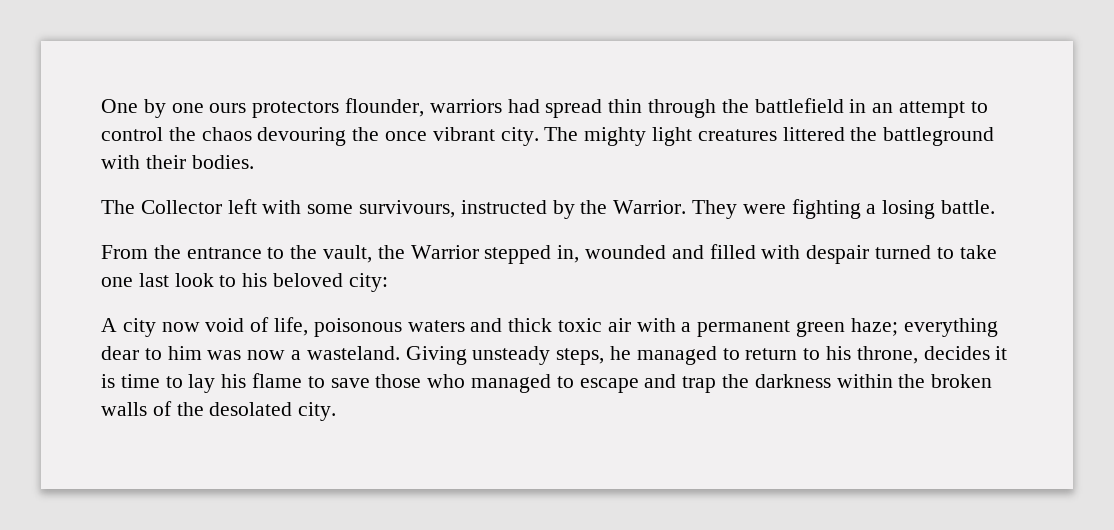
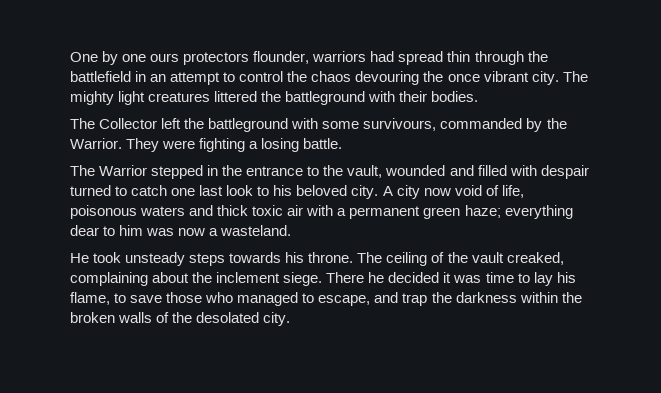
(257, 206) none -> [184,118,289,132] the battleground
[460,200,547,214] instructed -> [440,118,523,129] commanded
[101,245,148,259] From -> [70,165,219,179] The Warrior stepped in
[377,245,580,264] the Warrior stepped in, -> (383, 171) none
[959,245,997,259] take -> [131,185,168,196] catch
[348,273,388,292] city: // -> [351,185,379,199] city.
[405,346,1008,365] [101,374,115,388] Giving unsteady steps, he managed to return to his throne, decides it is -> [70,252,564,266] [70,272,482,286] // He took unsteady steps towards his throne. The ceiling of the vault creaked, complaining about the inclement siege. There he decided it was
[252,373,303,388] flame -> [70,292,110,305] flame,
[579,378,639,393] escape -> [318,295,371,306] escape,

